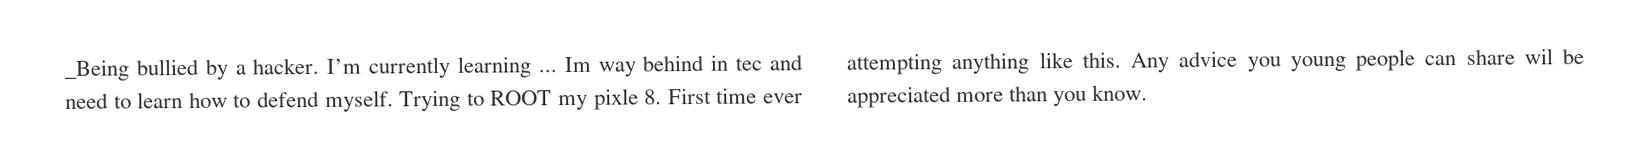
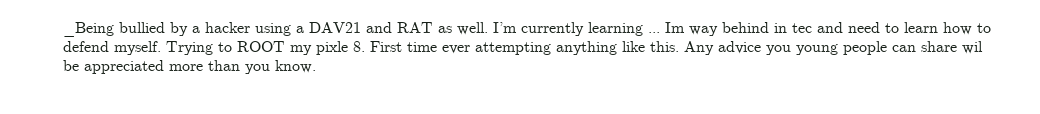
[252,57,320,75] hacker. -> [205,22,488,36] hacker using a DAV21 and RAT as well.

